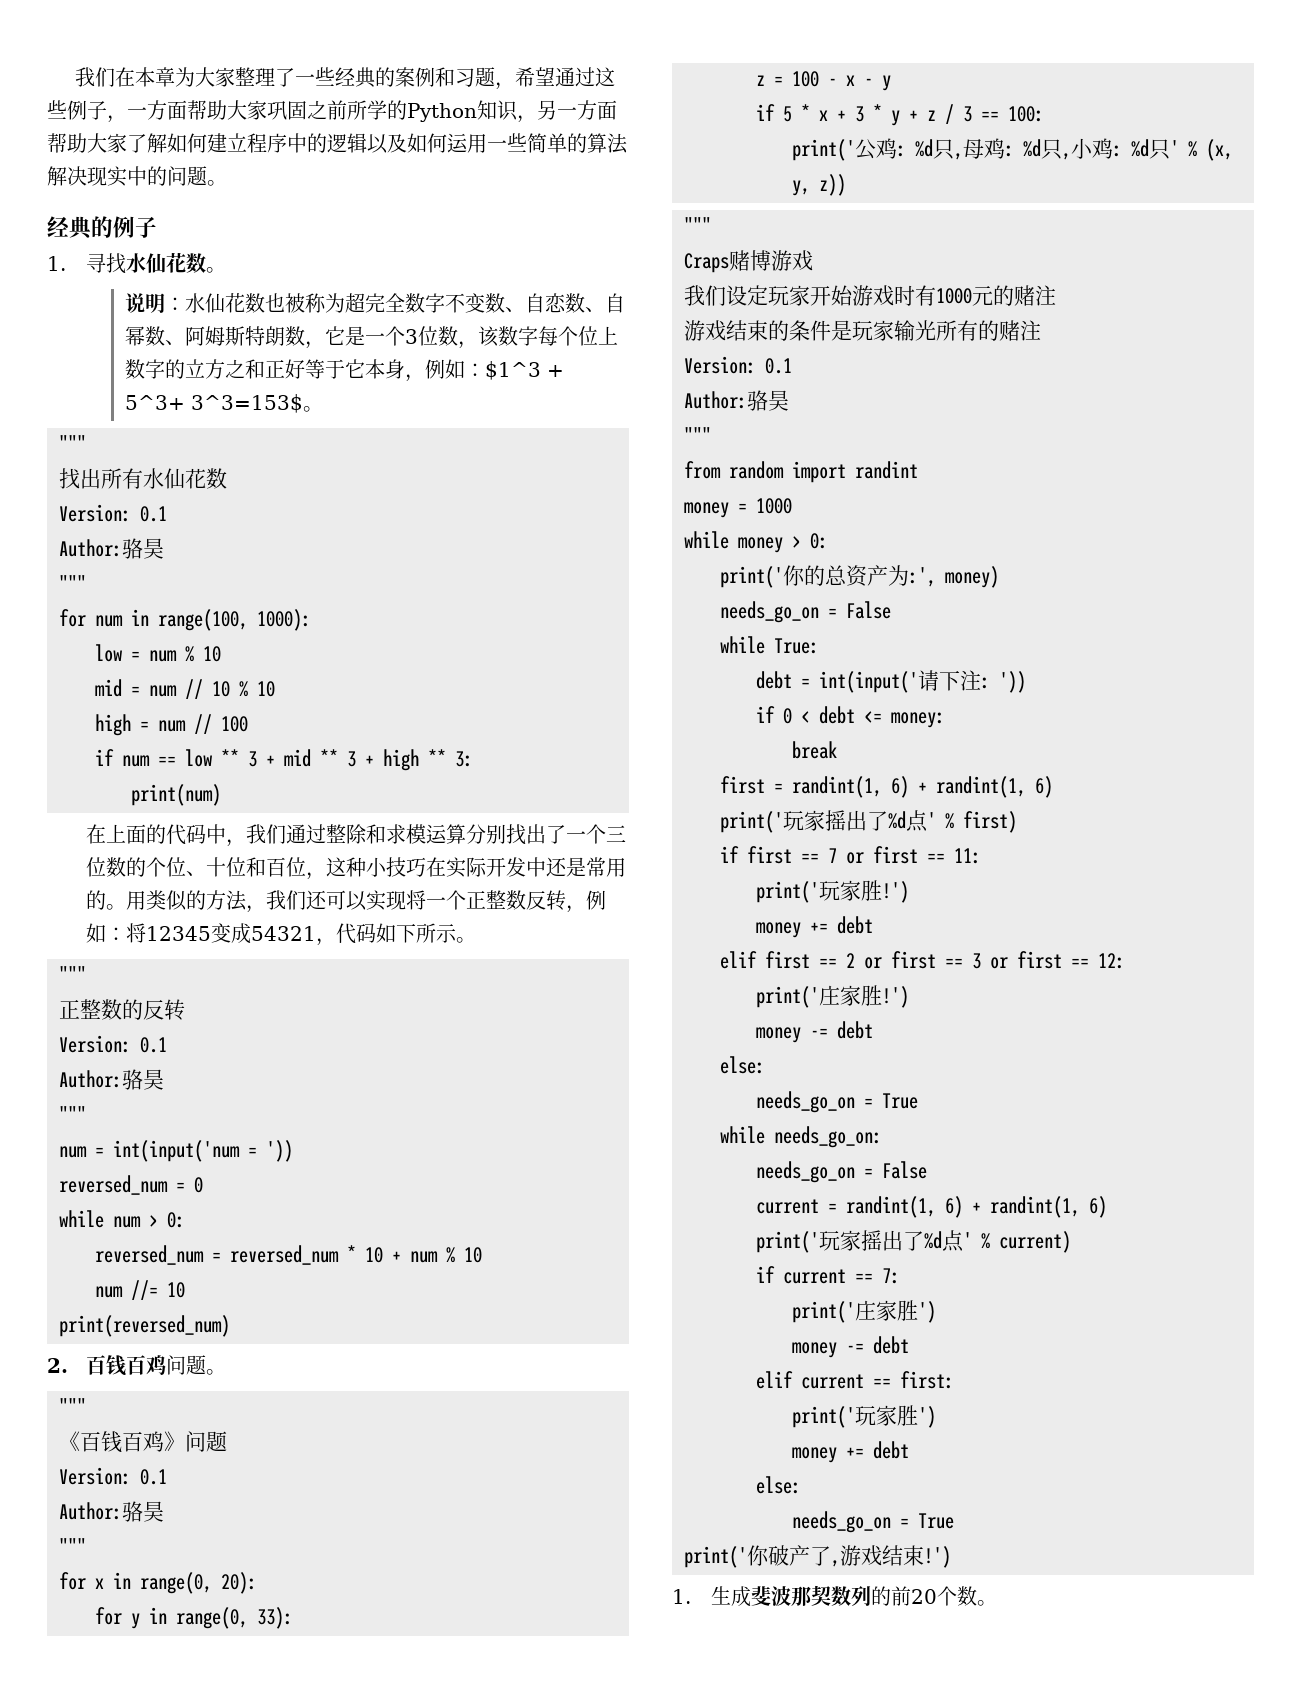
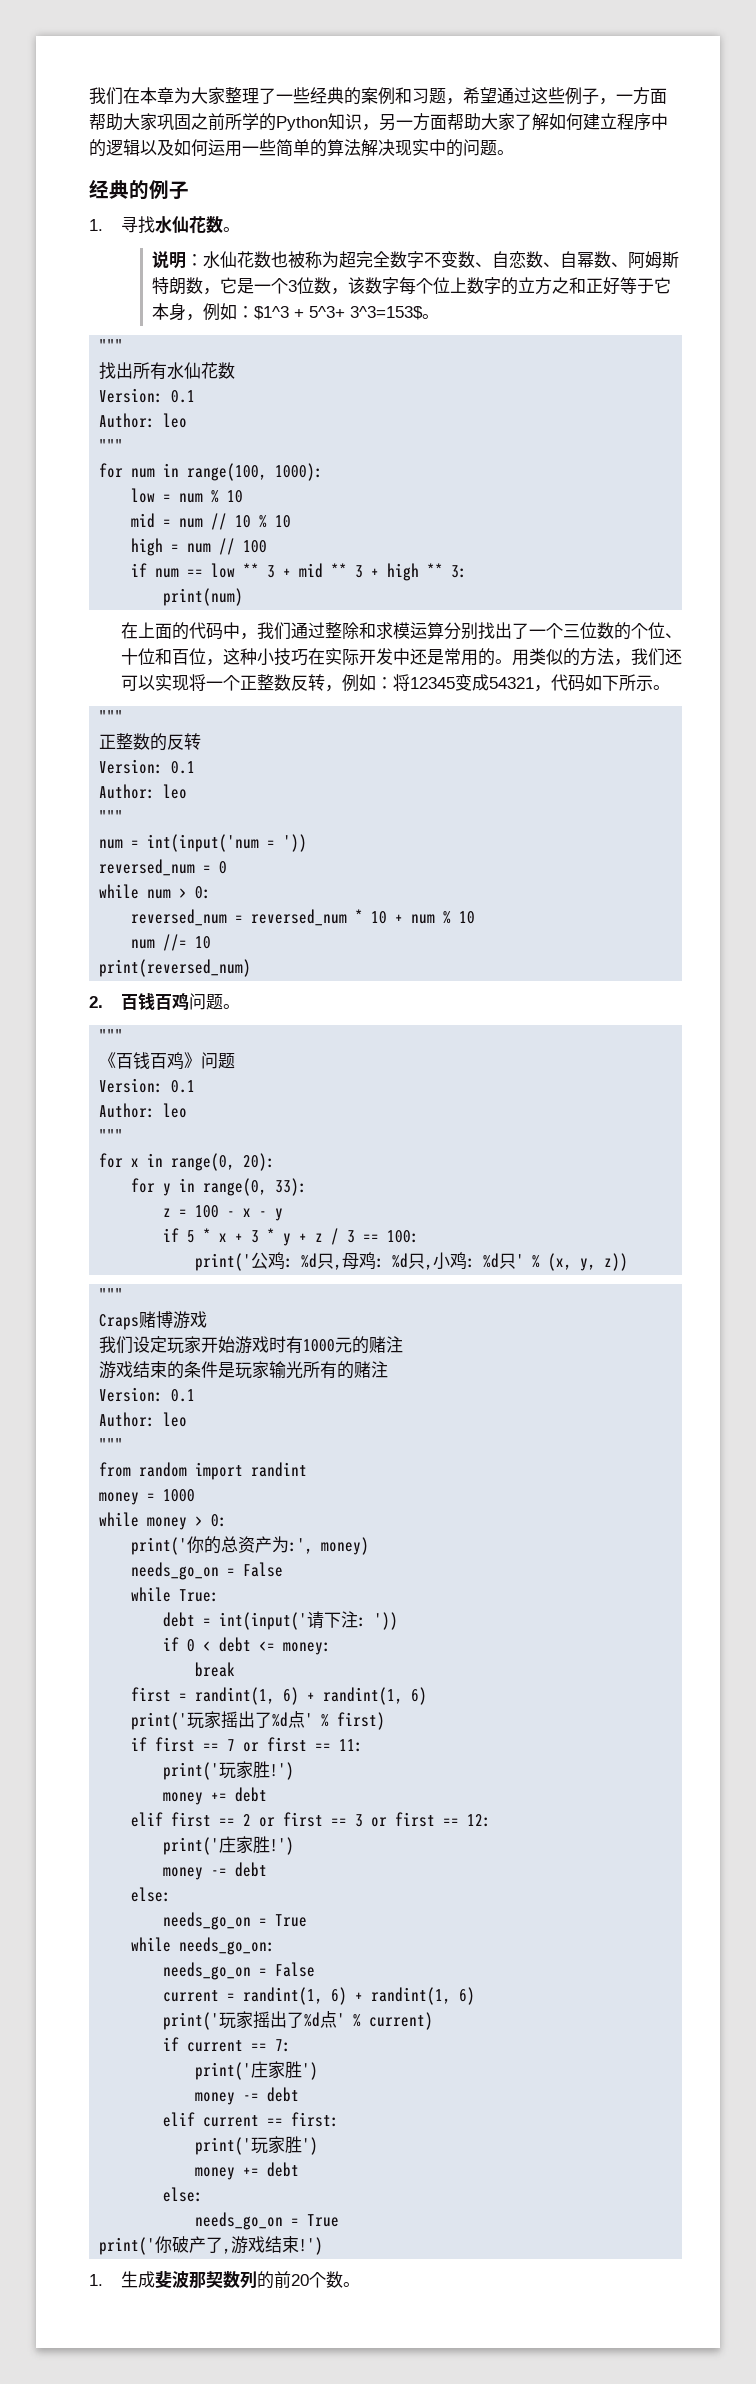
[122,538,164,559] 骆昊 -> [163,413,188,428] leo
[122,1069,164,1090] 骆昊 -> [163,784,188,799] leo
[122,1501,164,1522] 骆昊 -> [163,1103,188,1118] leo
[747,390,789,411] 骆昊 -> [163,1412,188,1427] leo

